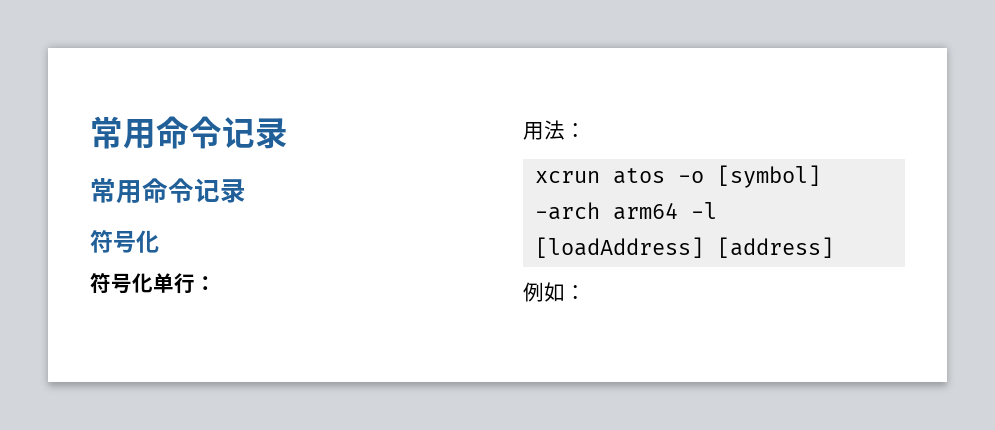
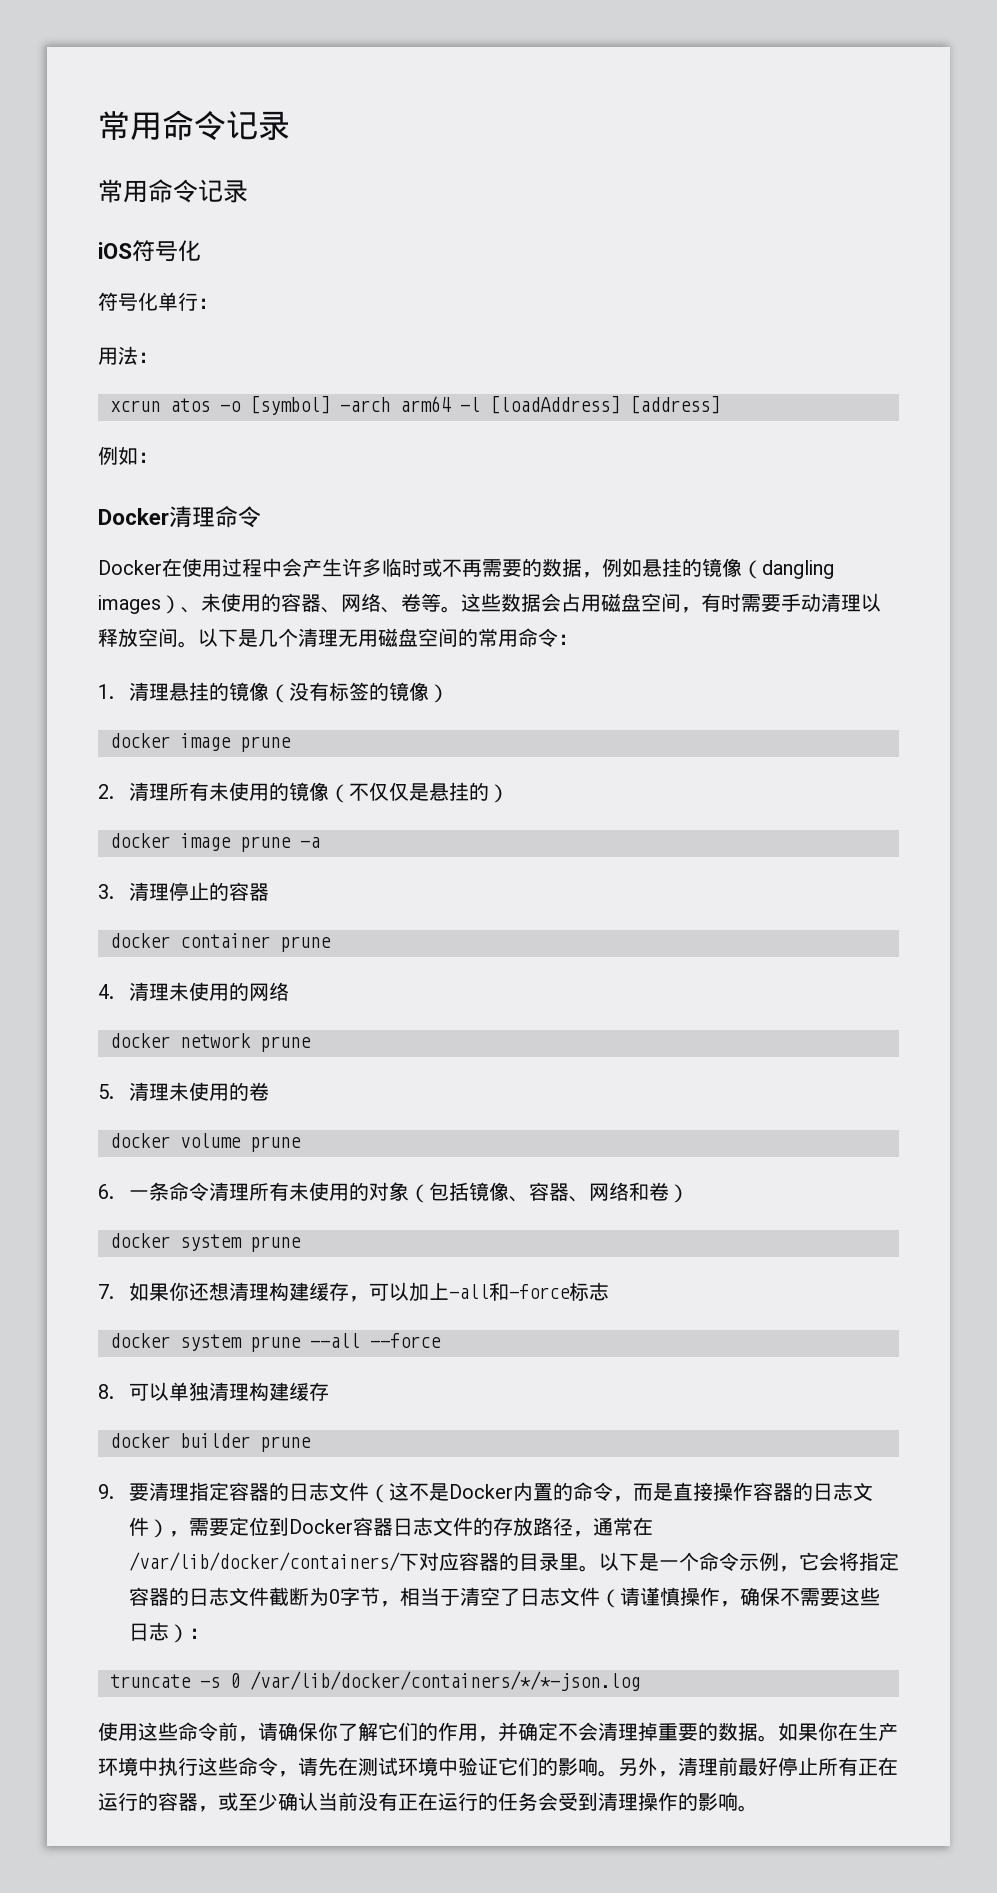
(246, 191) none -> [98,242,132,259] iOS
(586, 292) none -> [98,506,261,528] [98,558,834,579] [98,593,881,614] [98,628,578,648] [98,682,449,703] [110,733,291,752] [98,782,509,803] [110,833,320,852] [98,882,269,901] [110,933,331,952] [98,982,289,1001] [110,1033,311,1052] [98,1082,269,1101] [110,1133,301,1152] [98,1182,689,1203] [110,1233,301,1252] [98,1282,609,1302] [110,1333,441,1352] [98,1382,329,1401] [110,1433,311,1452] [98,1482,873,1503] [128,1517,653,1538] [128,1552,899,1572] [128,1587,880,1608] [128,1622,209,1643] [110,1671,640,1691] [98,1722,898,1742] [98,1757,898,1777] [98,1792,758,1812] // Docker清理命令 // Docker在使用过程中会产生许多临时或不再需要的数据，例如悬挂的镜像（dangling images）、未使用的容器、网络、卷等。这些数据会占用磁盘空间，有时需要手动清理以释放空间。以下是几个清理无用磁盘空间的常用命令： // 1.清理悬挂的镜像（没有标签的镜像） // docker image prune // 2.清理所有未使用的镜像（不仅仅是悬挂的） // docker image prune -a // 3.清理停止的容器 // docker container prune // 4.清理未使用的网络 // docker network prune // 5.清理未使用的卷 // docker volume prune // 6.一条命令清理所有未使用的对象（包括镜像、容器、网络和卷） // docker system prune // 7.如果你还想清理构建缓存，可以加上-all和-force标志 // docker system prune --all --force // 8.可以单独清理构建缓存 // docker builder prune // 9.要清理指定容器的日志文件（这不是Docker内置的命令，而是直接操作容器的日志文件），需要定位到Docker容器日志文件的存放路径，通常在/var/lib/docker/containers/下对应容器的目录里。以下是一个命令示例，它会将指定容器的日志文件截断为0字节，相当于清空了日志文件（请谨慎操作，确保不需要这些日志）： // truncate -s 0 /var/lib/docker/containers/*/*-json.log // 使用这些命令前，请确保你了解它们的作用，并确定不会清理掉重要的数据。如果你在生产环境中执行这些命令，请先在测试环境中验证它们的影响。另外，清理前最好停止所有正在运行的容器，或至少确认当前没有正在运行的任务会受到清理操作的影响。

